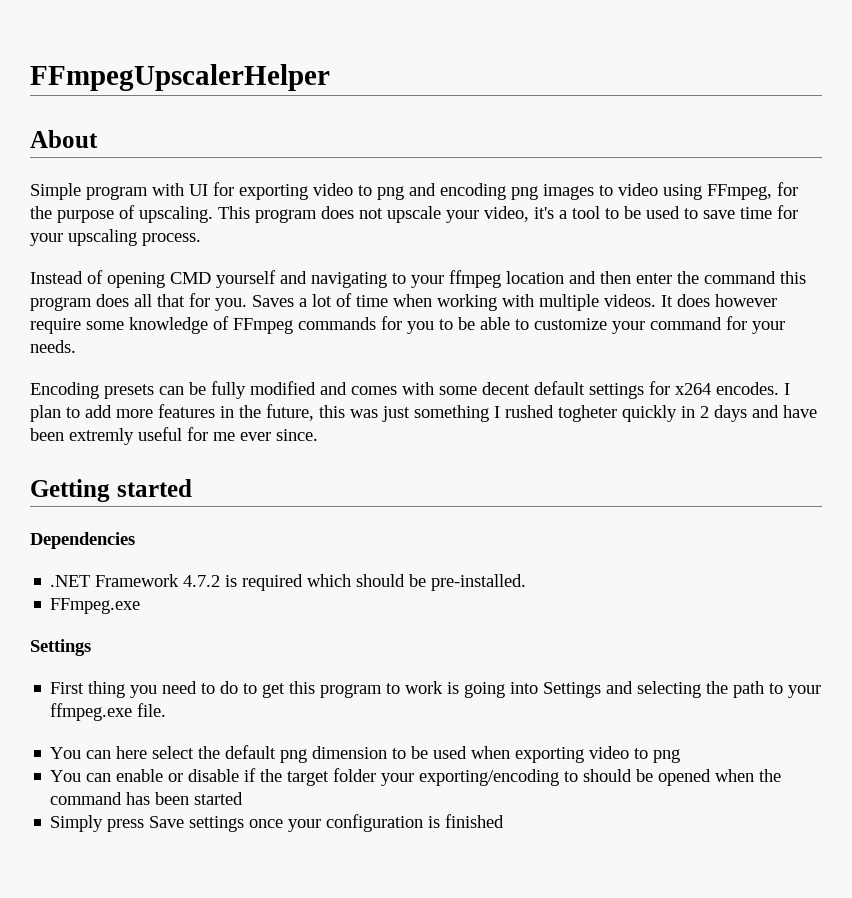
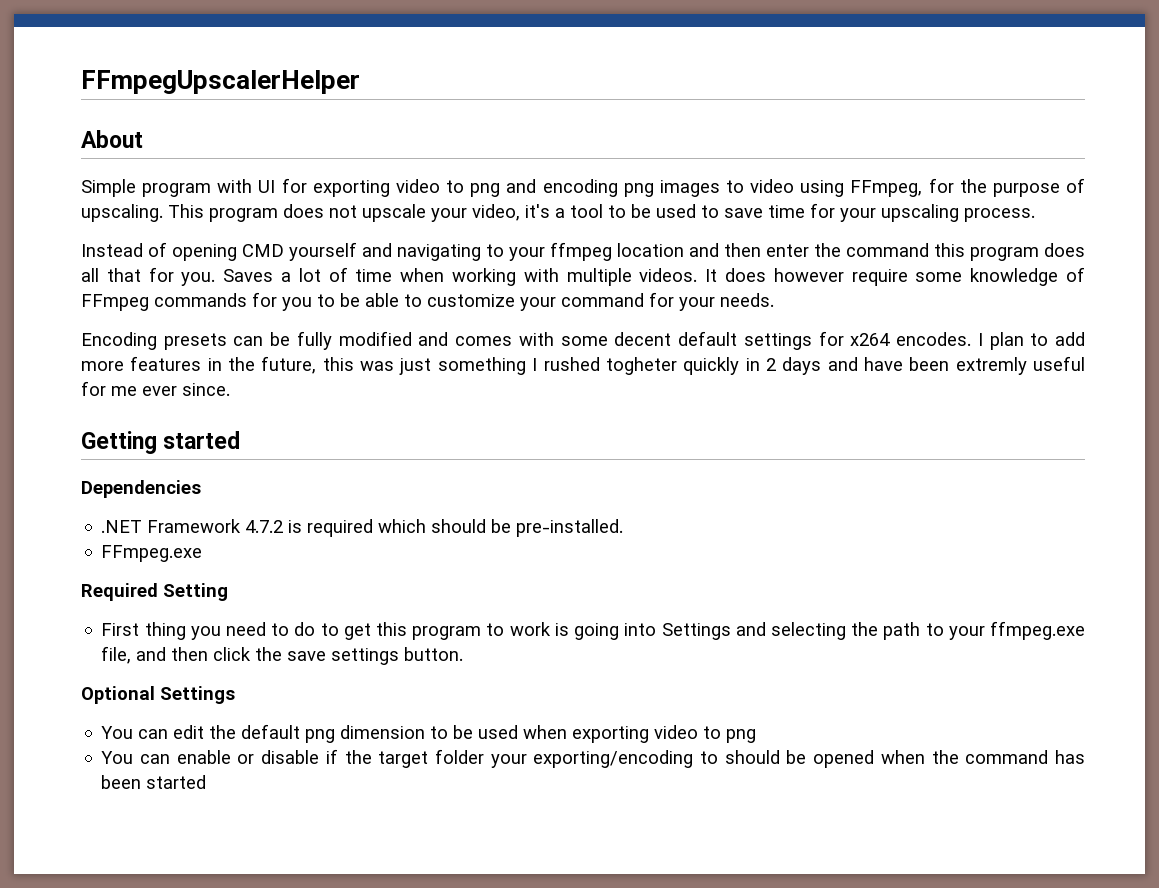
[30,639,91,656] Settings -> [81,583,228,601] Required Setting
[137,703,167,717] [50,746,195,759] file. // You can here select -> [101,646,464,665] [81,686,235,704] [101,725,205,739] file, and then click the save settings button. // Optional Settings // You can edit
[50,814,505,832] // Simply press Save settings once your configuration is finished -> (207, 782) none

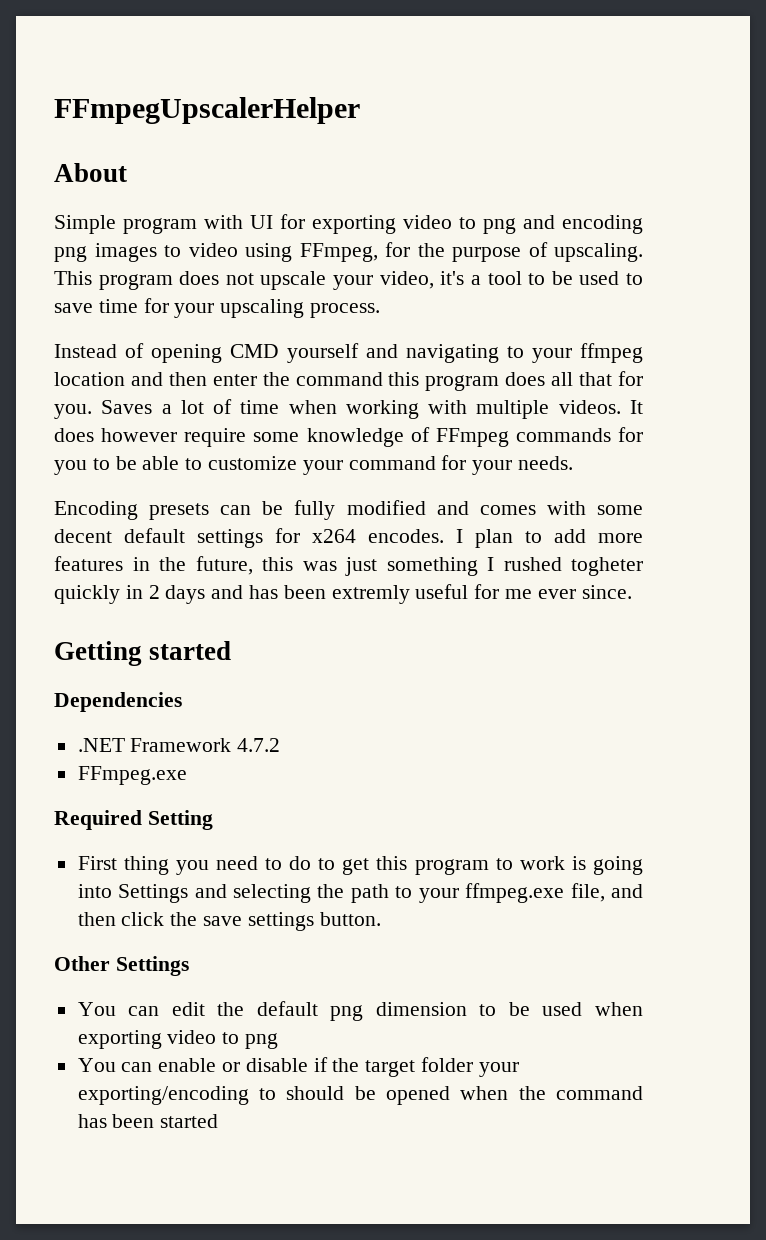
[863,357,903,371] have -> [249,585,279,599] has
[288,519,624,537] is required which should be pre-installed. -> (281, 745) none
[81,686,155,704] Optional -> [54,956,110,971] Other

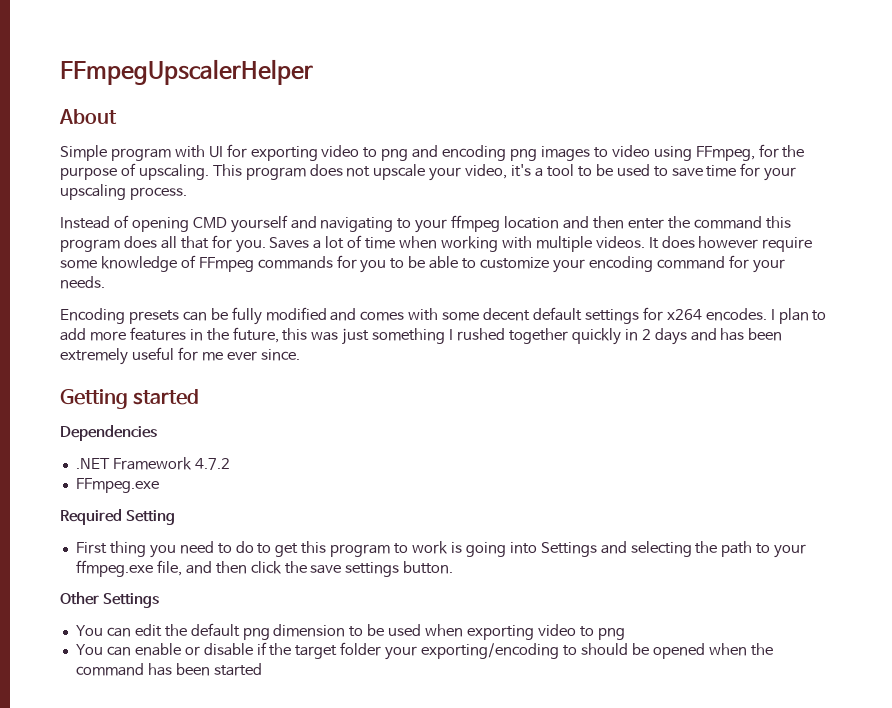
(343, 467) none -> [588,256,653,272] encoding
[571,557,643,576] togheter -> [508,328,568,344] together
[331,585,410,604] extremly -> [60,348,128,365] extremely

